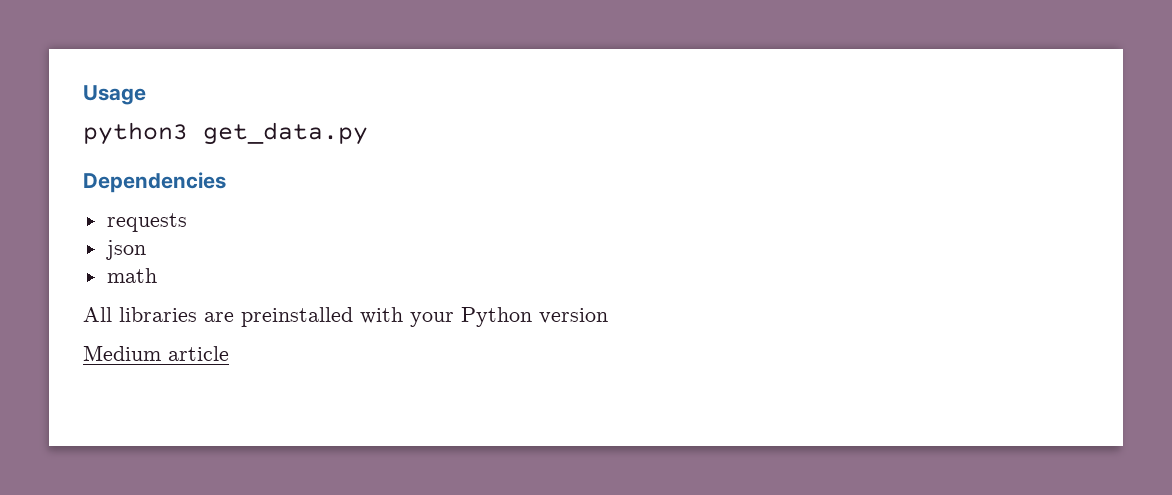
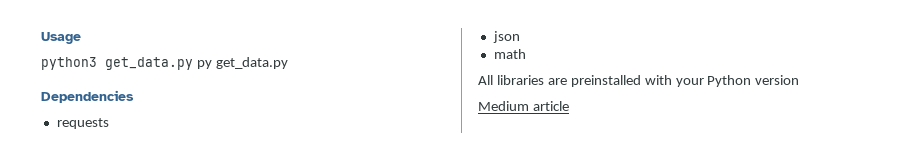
(368, 133) none -> [196,57,288,69] py get_data.py

